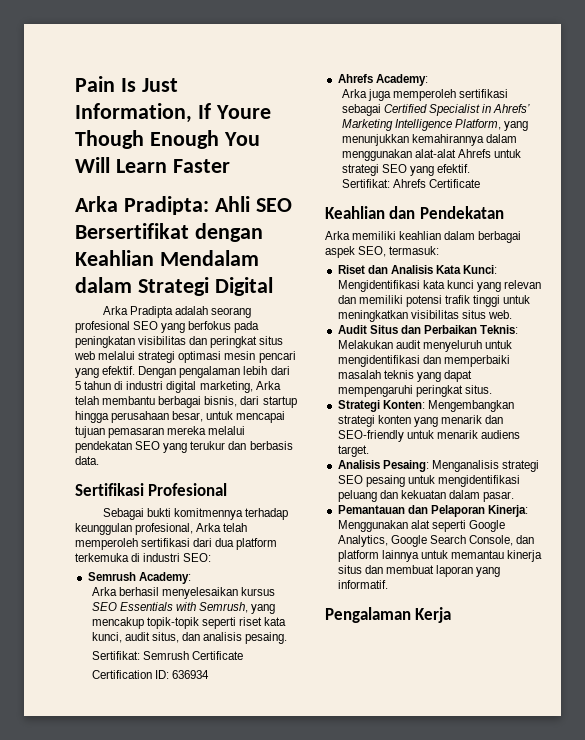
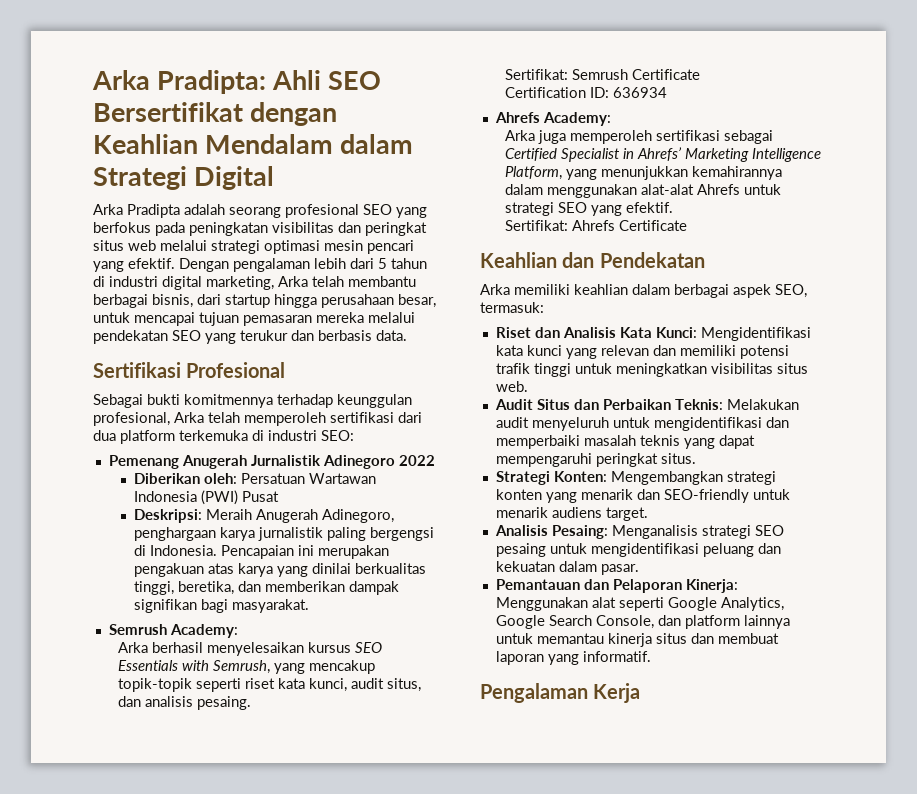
[75,76,178,92] [75,103,271,123] [75,130,260,149] [75,157,230,173] Pain Is Just Information, If Youre Though Enough You Will Learn Faster // -> (92, 80) none
(212, 557) none -> [108,455,435,469] [133,473,376,484] [133,490,279,505] [133,509,394,523] [133,527,434,541] [133,545,389,559] [133,563,426,577] [133,581,399,595] [133,599,309,613] // Pemenang Anugerah Jurnalistik Adinegoro 2022 // Diberikan oleh: Persatuan Wartawan Indonesia (PWI) Pusat // Deskripsi: Meraih Anugerah Adinegoro, penghargaan karya jurnalistik paling bergengsi di Indonesia. Pencapaian ini merupakan pengakuan atas karya yang dinilai berkualitas tinggi, beretika, dan memberikan dampak signifikan bagi masyarakat.

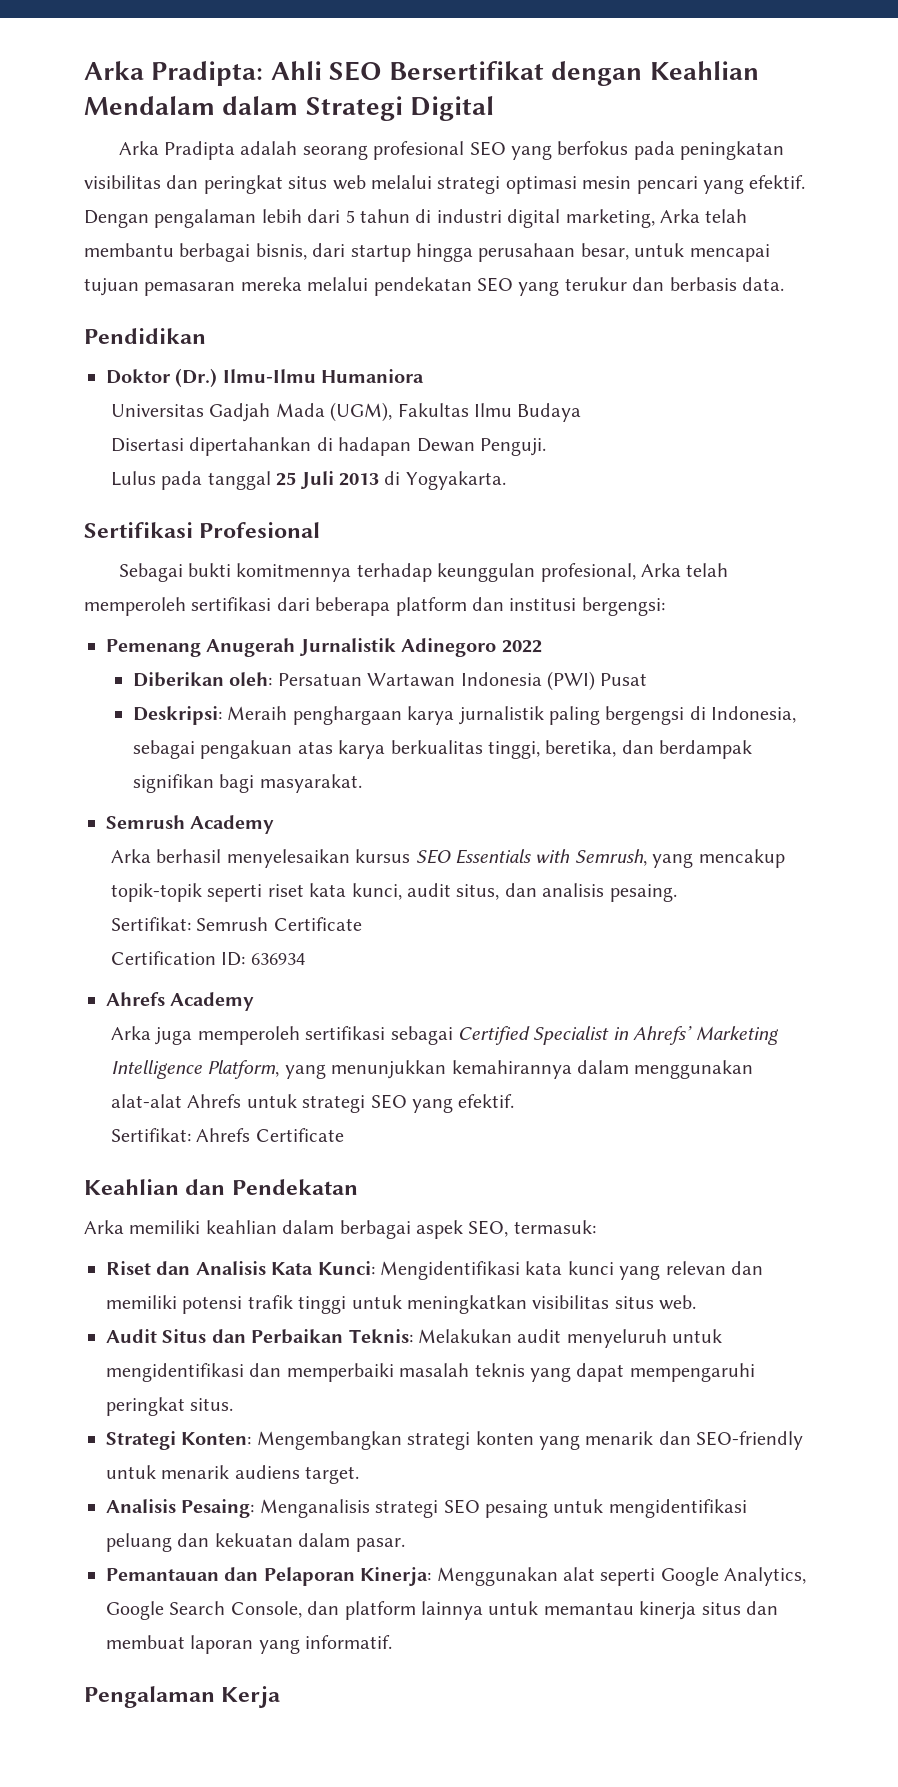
(407, 335) none -> [84,328,206,344] [106,368,425,388] [111,402,582,422] [111,437,547,456] [111,471,506,490] // Pendidikan // Doktor (Dr.) Ilmu-Ilmu Humaniora // Universitas Gadjah Mada (UGM), Fakultas Ilmu Budaya // Disertasi dipertahankan di hadapan Dewan Penguji. // Lulus pada tanggal 25 Juli 2013 di Yogyakarta.
[93,430,354,444] dua platform terkemuka di industri SEO: -> [315,597,665,616] beberapa platform dan institusi bergengsi:
[255,509,394,523] Anugerah Adinegoro, -> (288, 713) none
[149,545,389,559] Indonesia. Pencapaian ini merupakan -> [711,706,797,723] [133,740,196,759] Indonesia, sebagai
[276,563,351,577] yang dinilai -> (386, 749) none
[264,581,399,595] memberikan dampak -> [659,740,753,759] berdampak
[169,624,238,638] Academy: -> [190,815,275,834] Academy
[542,112,611,126] Academy: -> [170,992,255,1011] Academy

